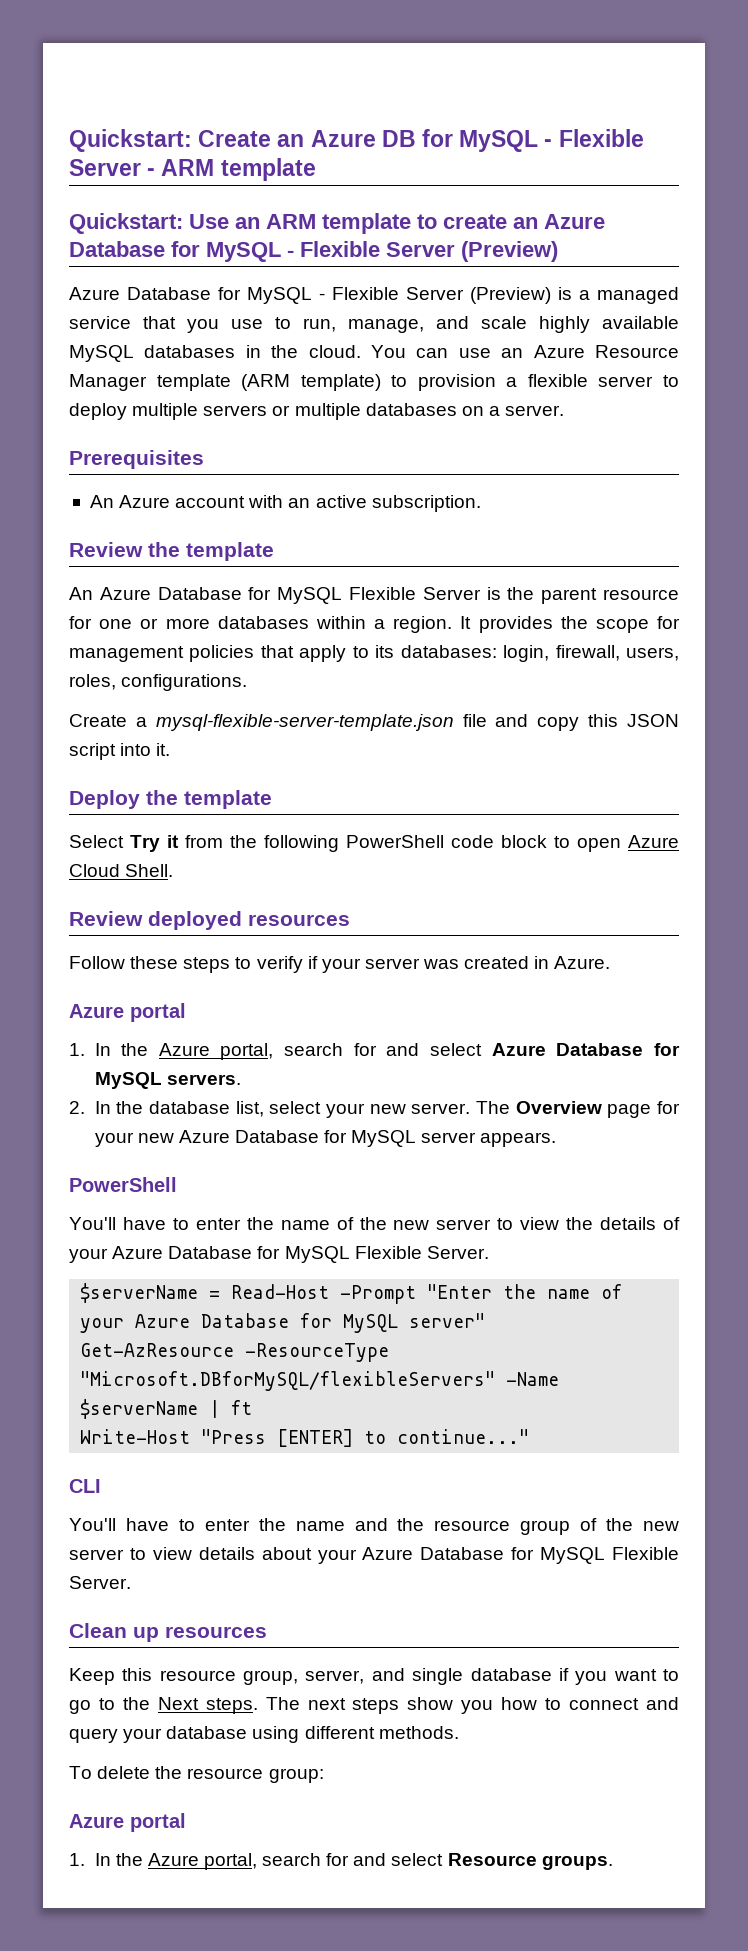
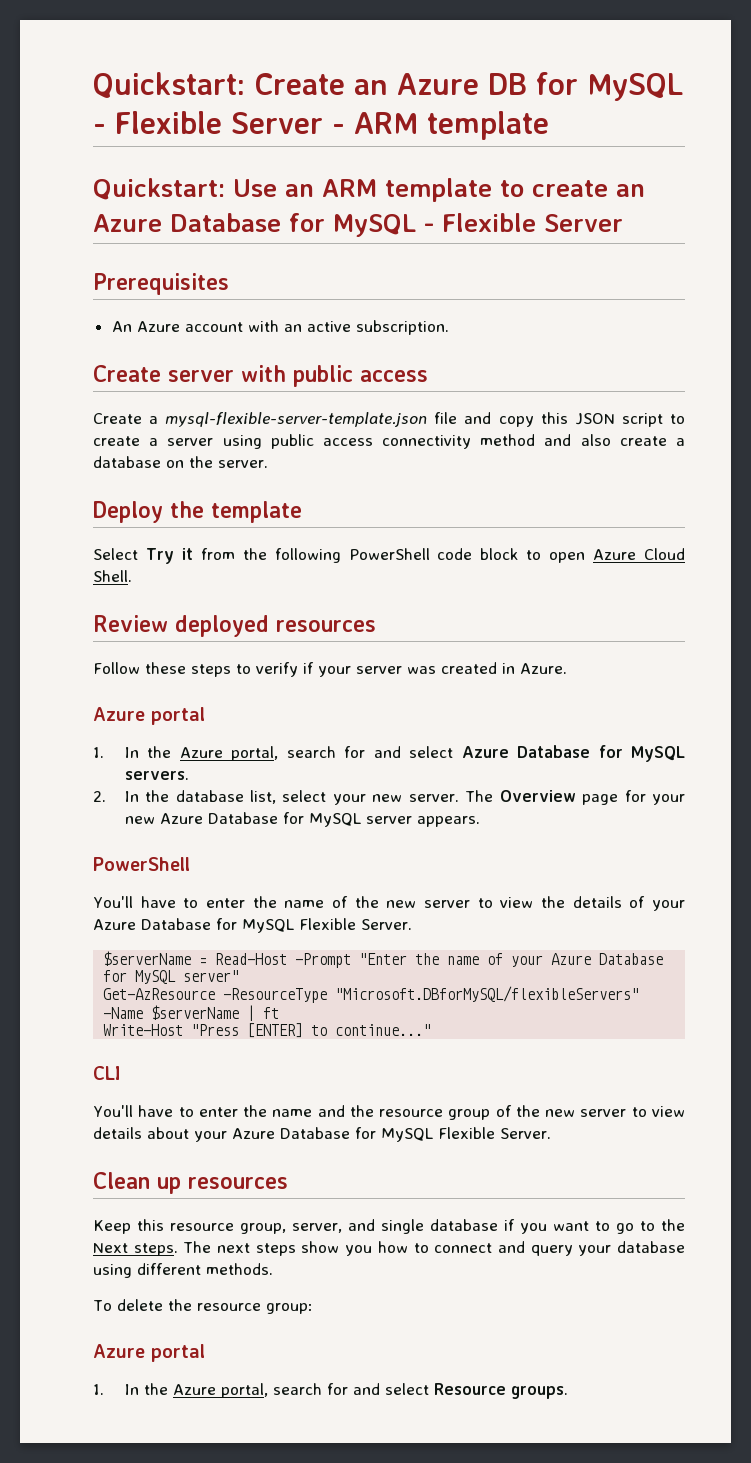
[461,241,558,262] [69,287,679,304] [69,316,679,333] [69,345,679,362] [69,374,679,391] [69,403,565,420] (Preview) // Azure Database for MySQL - Flexible Server (Preview) is a managed service that you use to run, manage, and scale highly available MySQL databases in the cloud. You can use an Azure Resource Manager template (ARM template) to provision a flexible server to deploy multiple servers or multiple databases on a server. -> (623, 223) none
[69,542,274,561] [69,587,679,604] [69,616,680,633] [69,645,680,662] [69,674,248,691] Review the template // An Azure Database for MySQL Flexible Server is the parent resource for one or more databases within a region. It provides the scope for management policies that apply to its databases: login, firewall, users, roles, configurations. -> [93,365,428,387] Create server with public access
[120,743,171,756] into it. -> [669,414,685,424] [93,434,685,449] [93,456,268,468] to create a server using public access connectivity method and also create a database on the server.

